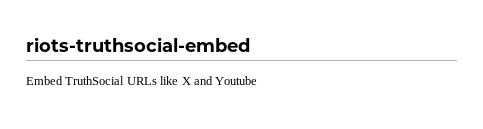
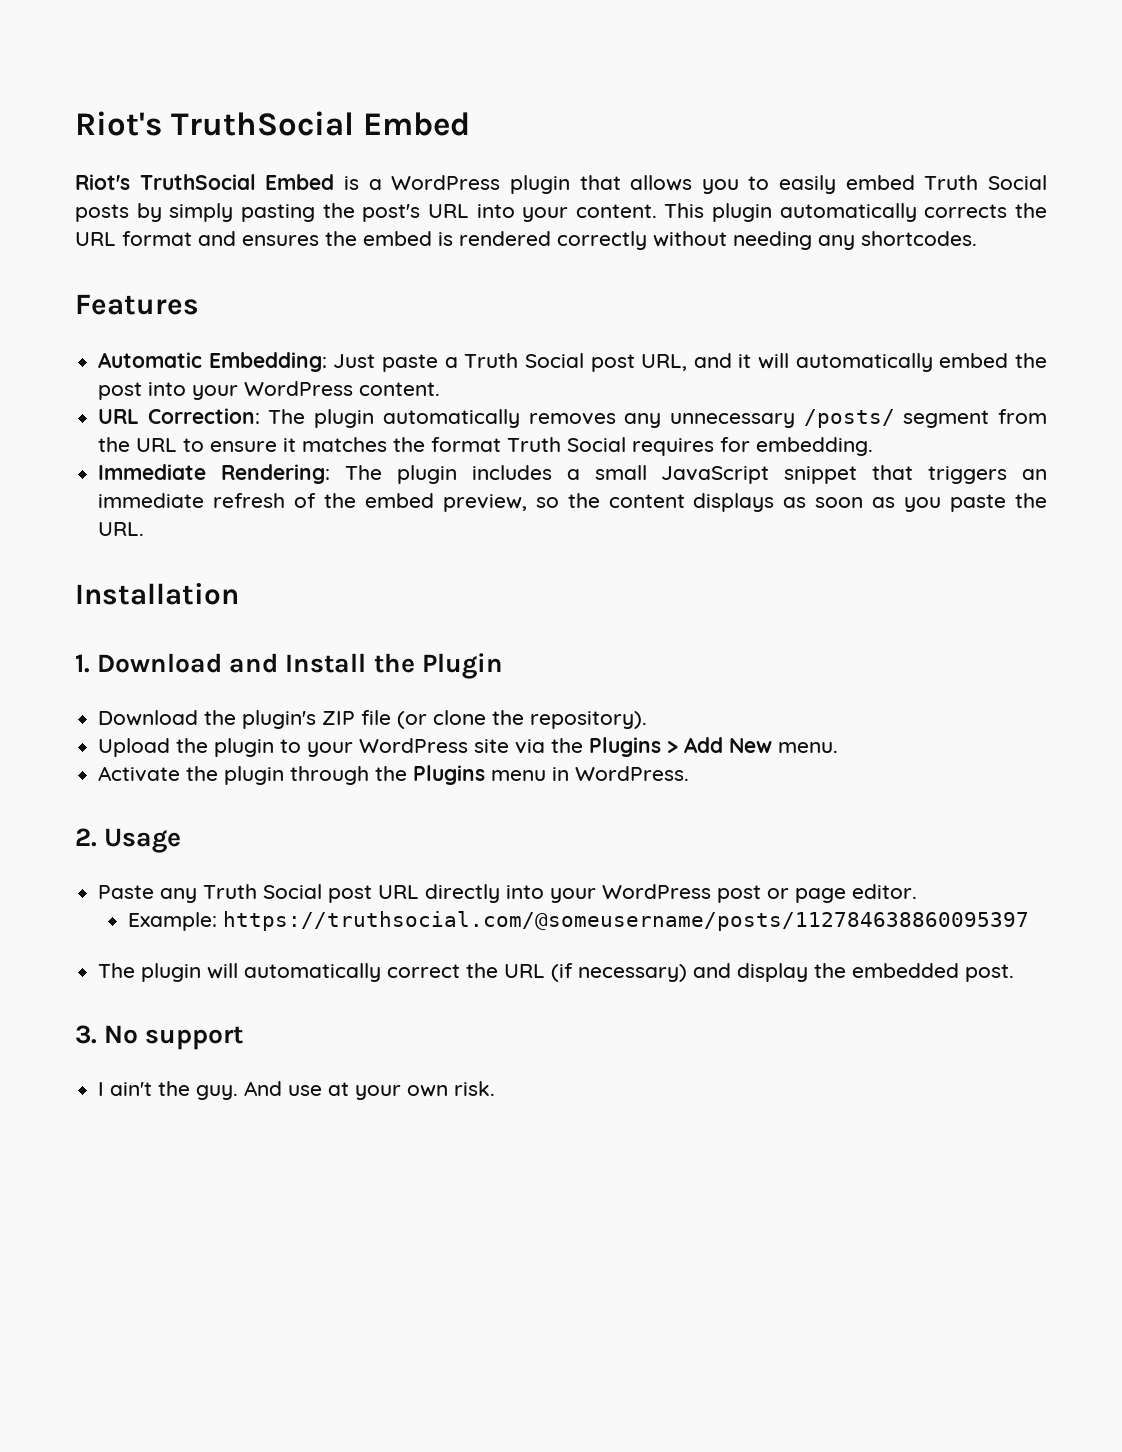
[26,37,250,52] [26,76,258,85] riots-truthsocial-embed // Embed TruthSocial URLs like X and Youtube -> [75,111,470,136] [75,174,1047,194] [75,203,1047,222] [75,231,977,250] [75,294,199,315] [98,352,1047,372] [98,381,441,400] [98,408,1048,428] [98,437,874,456] [98,464,1047,484] [98,493,1047,512] [98,522,145,536] [75,583,239,605] [75,653,503,679] [98,710,648,729] [98,737,839,757] [98,765,690,785] [75,828,182,853] [98,884,918,903] [128,911,1030,931] [98,963,1015,982] [75,1025,244,1050] [98,1081,496,1100] Riot's TruthSocial Embed // Riot's TruthSocial Embed is a WordPress plugin that allows you to easily embed Truth Social posts by simply pasting the post's URL into your content. This plugin automatically corrects the URL format and ensures the embed is rendered correctly without needing any shortcodes. // Features // Automatic Embedding: Just paste a Truth Social post URL, and it will automatically embed the post into your WordPress content. // URL Correction: The plugin automatically removes any unnecessary /posts/ segment from the URL to ensure it matches the format Truth Social requires for embedding. // Immediate Rendering: The plugin includes a small JavaScript snippet that triggers an immediate refresh of the embed preview, so the content displays as soon as you paste the URL. // Installation // 1. Download and Install the Plugin // Download the plugin's ZIP file (or clone the repository). // Upload the plugin to your WordPress site via the Plugins > Add New menu. // Activate the plugin through the Plugins menu in WordPress. // 2. Usage // Paste any Truth Social post URL directly into your WordPress post or page editor. // Example: https://truthsocial.com/@someusername/posts/112784638860095397 // The plugin will automatically correct the URL (if necessary) and display the embedded post. // 3. No support // I ain't the guy. And use at your own risk.

